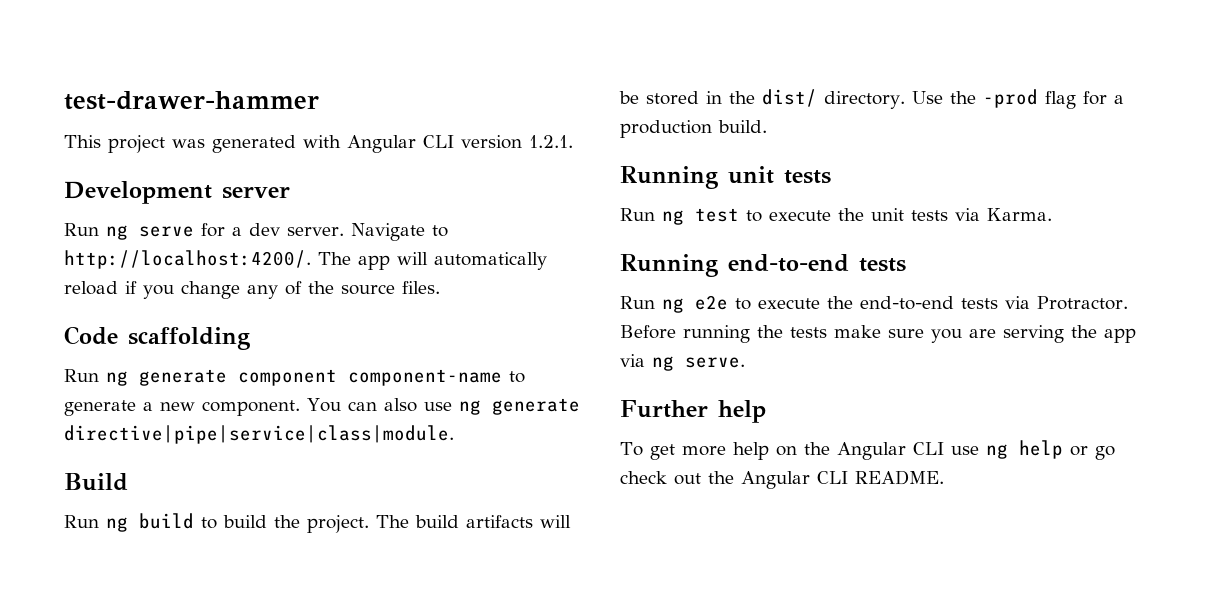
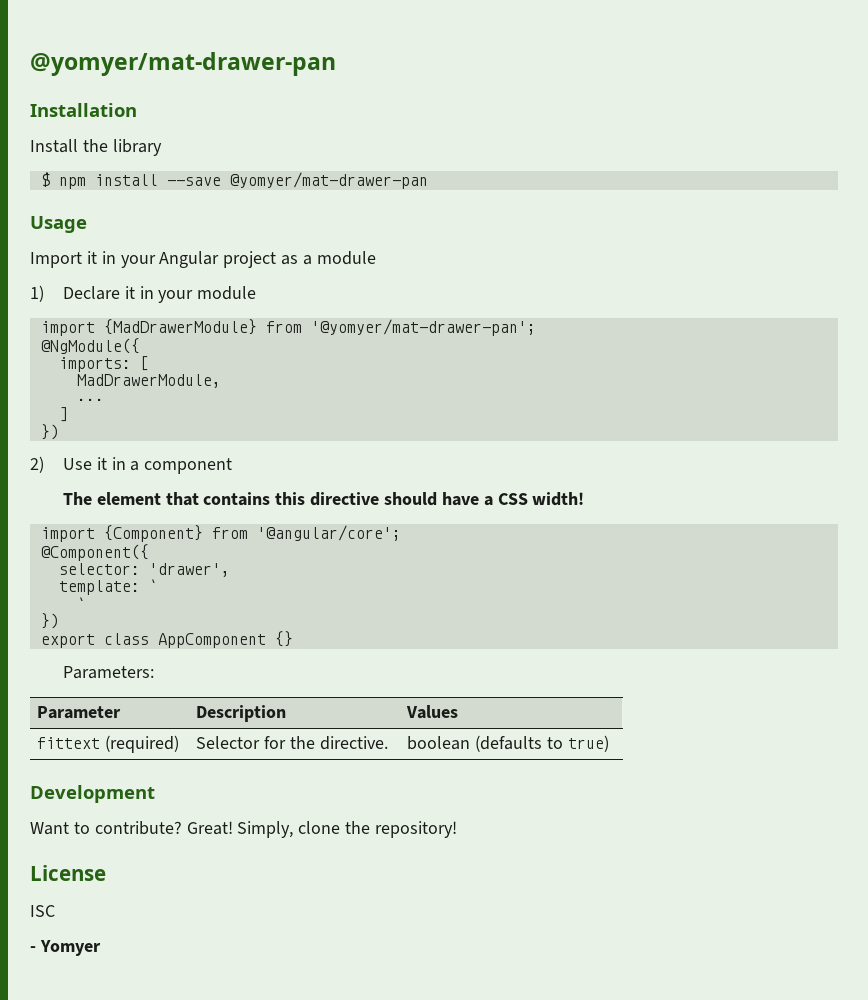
[64,91,319,110] [64,135,573,153] [64,181,290,204] [64,223,448,241] [64,250,547,270] [64,281,440,299] [64,326,250,350] [64,369,525,386] [64,398,580,416] [64,425,454,444] [64,473,128,491] [64,513,571,533] [619,89,1124,109] [620,120,767,138] [620,166,831,189] [620,208,1052,225] [620,254,906,277] [620,295,1128,313] [620,325,1136,343] [620,354,745,371] [620,400,766,423] [620,440,1115,460] [620,470,944,489] test-drawer-hammer // This project was generated with Angular CLI version 1.2.1. // Development server // Run ng serve for a dev server. Navigate to http://localhost:4200/. The app will automatically reload if you change any of the source files. // Code scaffolding // Run ng generate component component-name to generate a new component. You can also use ng generate directive|pipe|service|class|module. // Build // Run ng build to build the project. The build artifacts will be stored in the dist/ directory. Use the -prod flag for a production build. // Running unit tests // Run ng test to execute the unit tests via Karma. // Running end-to-end tests // Run ng e2e to execute the end-to-end tests via Protractor. Before running the tests make sure you are serving the app via ng serve. // Further help // To get more help on the Angular CLI use ng help or go check out the Angular CLI README. -> [30,52,336,76] [30,103,137,117] [30,139,162,156] [40,172,428,189] [30,216,87,233] [30,251,376,268] [30,285,257,303] [40,319,536,336] [40,338,140,354] [58,356,149,372] [76,374,221,388] [76,398,104,401] [58,407,68,422] [40,424,59,440] [30,456,233,474] [62,492,585,506] [40,525,401,542] [40,544,149,561] [58,563,230,577] [58,579,158,595] [76,597,86,610] [40,613,59,629] [40,631,293,648] [62,666,154,679] [37,706,122,719] [196,705,287,722] [406,705,459,719] [37,735,180,753] [196,736,388,750] [407,735,609,752] [30,785,155,803] [30,821,458,838] [30,865,106,881] [30,905,55,917] [30,940,101,956] @yomyer/mat-drawer-pan // Installation // Install the library // $ npm install --save @yomyer/mat-drawer-pan // Usage // Import it in your Angular project as a module // 1) Declare it in your module // import {MadDrawerModule} from '@yomyer/mat-drawer-pan'; // @NgModule({ // imports: [ // MadDrawerModule, // ... // ] // }) // 2) Use it in a component // The element that contains this directive should have a CSS width! // import {Component} from '@angular/core'; // @Component({ // selector: 'drawer', // template: ` // ` // }) // export class AppComponent {} // Parameters: // Parameter | Description | Values // fittext (required) | Selector for the directive. | boolean (defaults to true) // Development // Want to contribute? Great! Simply, clone the repository! // License // ISC // - Yomyer

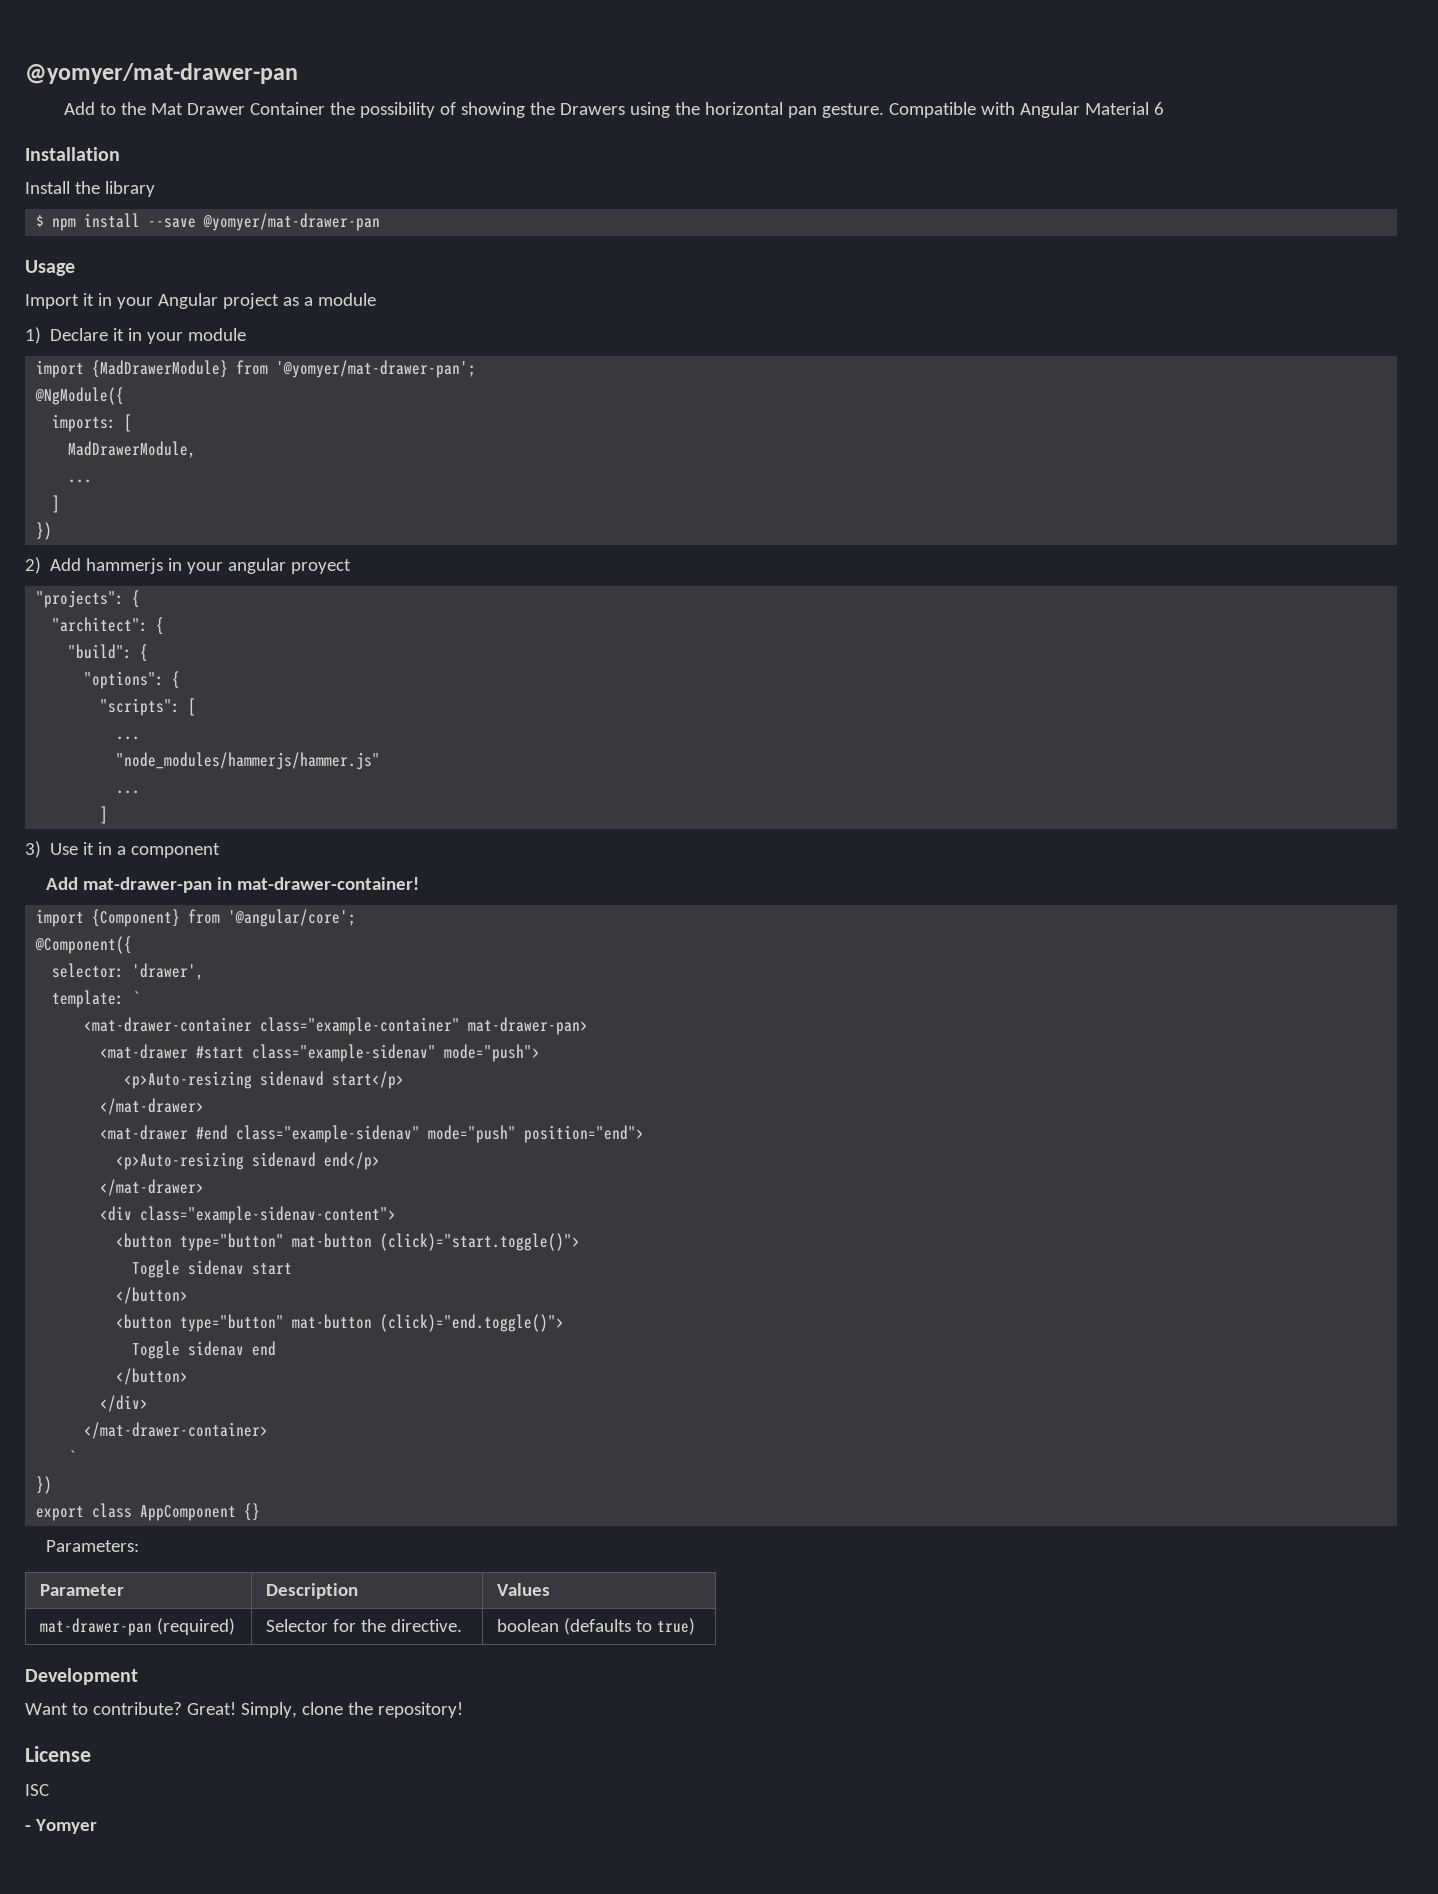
[30,52,336,76] @yomyer/mat-drawer-pan -> [25,63,298,84] [63,102,1164,118] @yomyer/mat-drawer-pan // Add to the Mat Drawer Container the possibility of showing the Drawers using the horizontal pan gesture. Compatible with Angular Material 6
(44, 464) none -> [50,558,352,574] [36,590,141,608] [52,617,165,635] [68,644,149,662] [84,671,181,689] [100,698,197,716] [116,736,141,740] [116,752,381,770] [116,790,141,794] [100,806,109,824] [25,841,41,858] Add hammerjs in your angular proyect // "projects": { // "architect": { // "build": { // "options": { // "scripts": [ // ... // "node_modules/hammerjs/hammer.js" // ... // ] // 3)
[62,492,585,506] The element that contains this directive should have a CSS width! -> [45,877,419,893] Add mat-drawer-pan in mat-drawer-container!
(158, 585) none -> [84,1017,589,1035] [100,1044,541,1062] [124,1071,405,1089] [100,1098,205,1115] [100,1125,645,1143] [116,1152,381,1170] [100,1179,205,1196] [100,1206,397,1224] [116,1233,581,1251] [132,1260,293,1278] [116,1287,189,1304] [116,1314,565,1332] [132,1341,277,1359] [116,1368,189,1385] [100,1395,149,1412] [84,1422,269,1439] // <mat-drawer-container class="example-container" mat-drawer-pan> // <mat-drawer #start class="example-sidenav" mode="push"> // <p>Auto-resizing sidenavd start</p> // </mat-drawer> // <mat-drawer #end class="example-sidenav" mode="push" position="end"> // <p>Auto-resizing sidenavd end</p> // </mat-drawer> // <div class="example-sidenav-content"> // <button type="button" mat-button (click)="start.toggle()"> // Toggle sidenav start // </button> // <button type="button" mat-button (click)="end.toggle()"> // Toggle sidenav end // </button> // </div> // </mat-drawer-container>
[37,737,101,749] fittext -> [39,1618,152,1636] mat-drawer-pan

